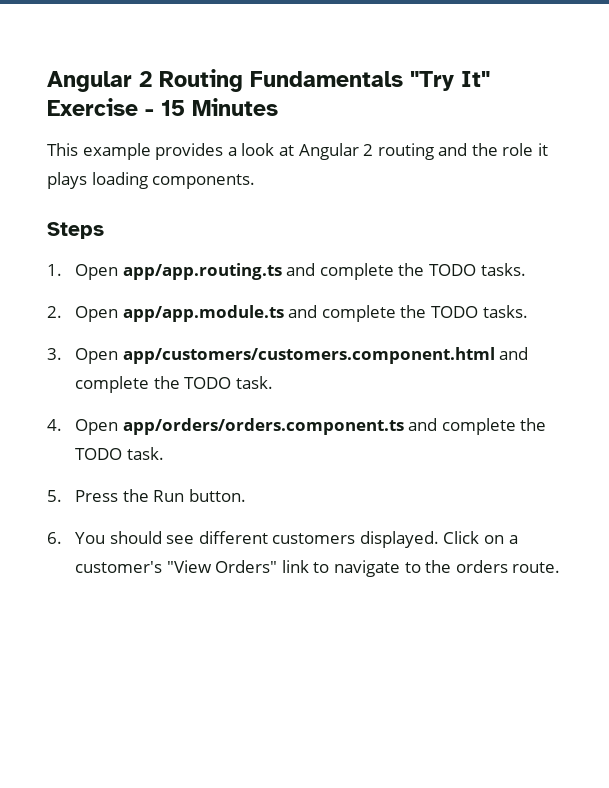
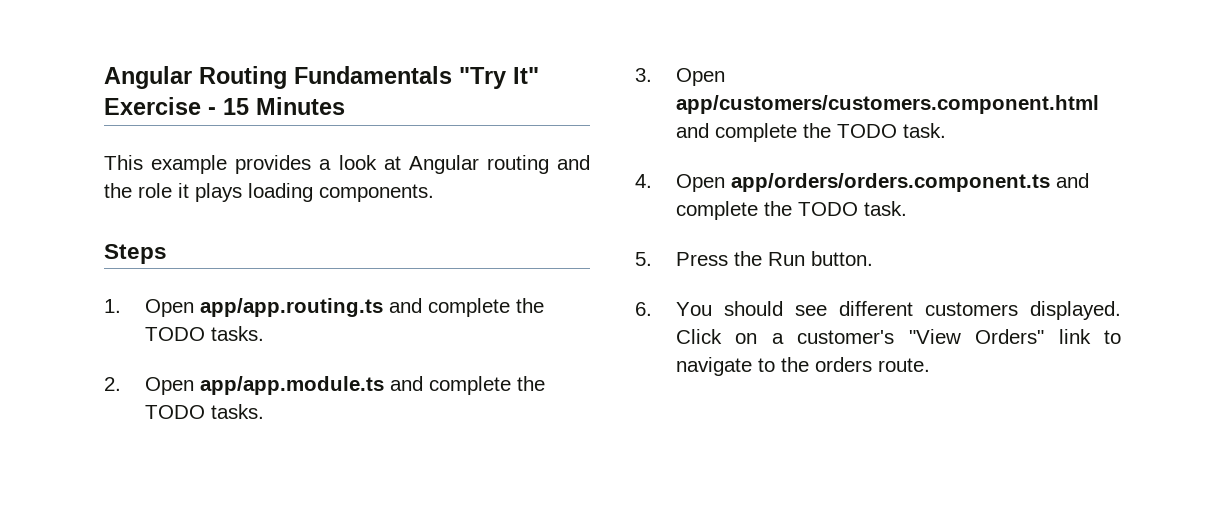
[47,71,152,92] Angular 2 -> [104,66,192,89] Angular
[363,144,374,156] 2 -> (479, 164) none

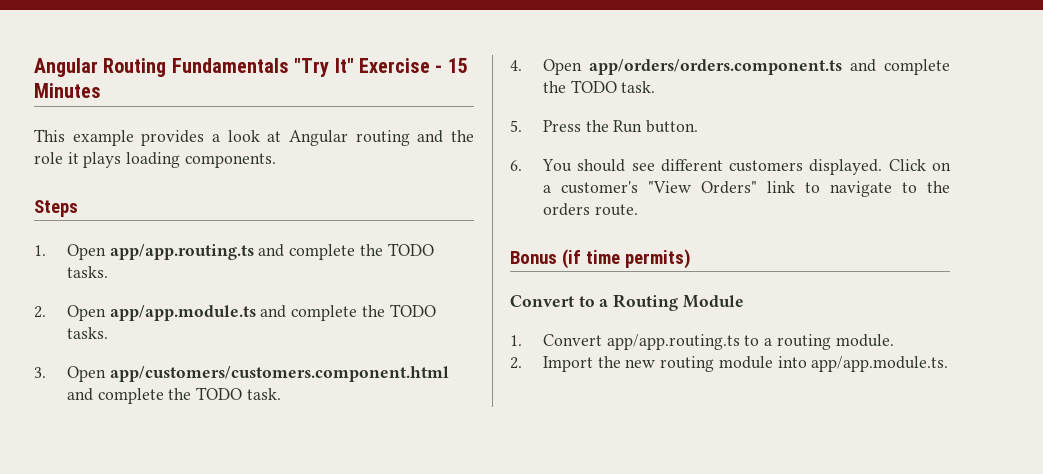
(930, 365) none -> [510,249,691,269] [510,294,744,311] [510,334,894,350] [510,356,949,372] // Bonus (if time permits) // Convert to a Routing Module // 1. Convert app/app.routing.ts to a routing module. // 2. Import the new routing module into app/app.module.ts.

